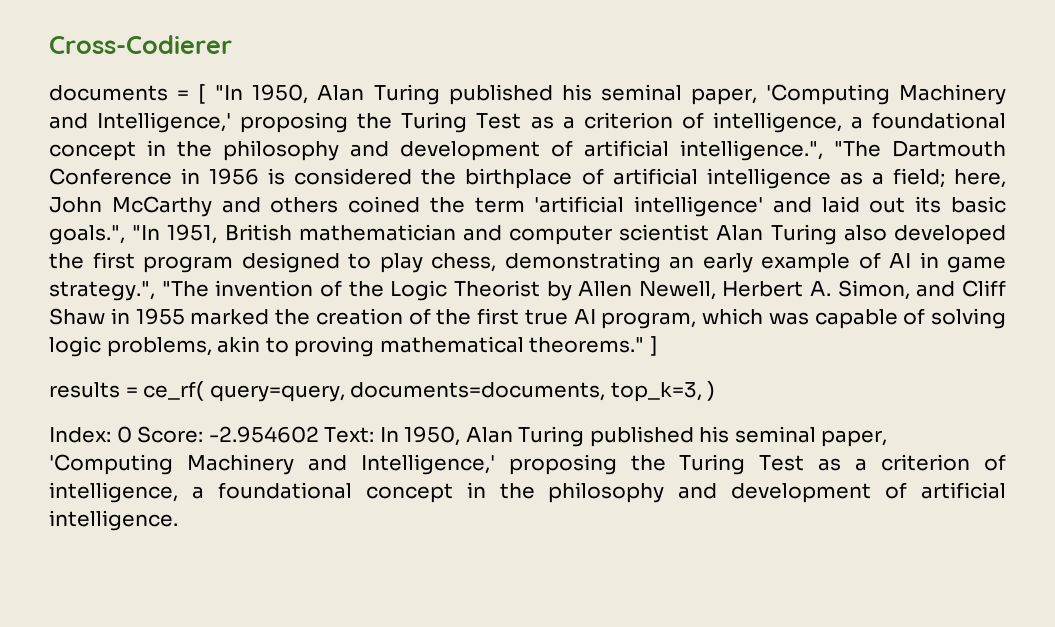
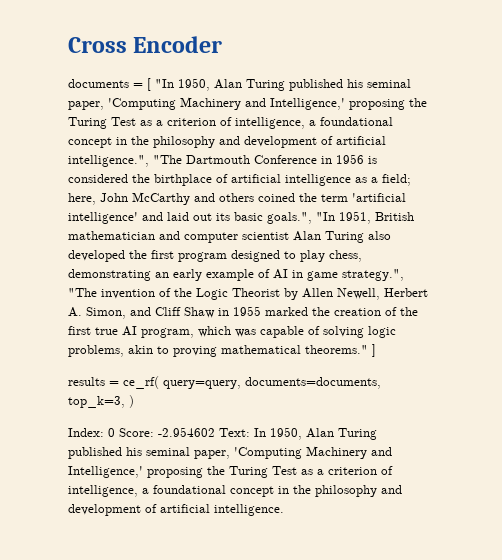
[49,35,232,54] Cross-Codierer -> [68,36,223,53] Cross Encoder

